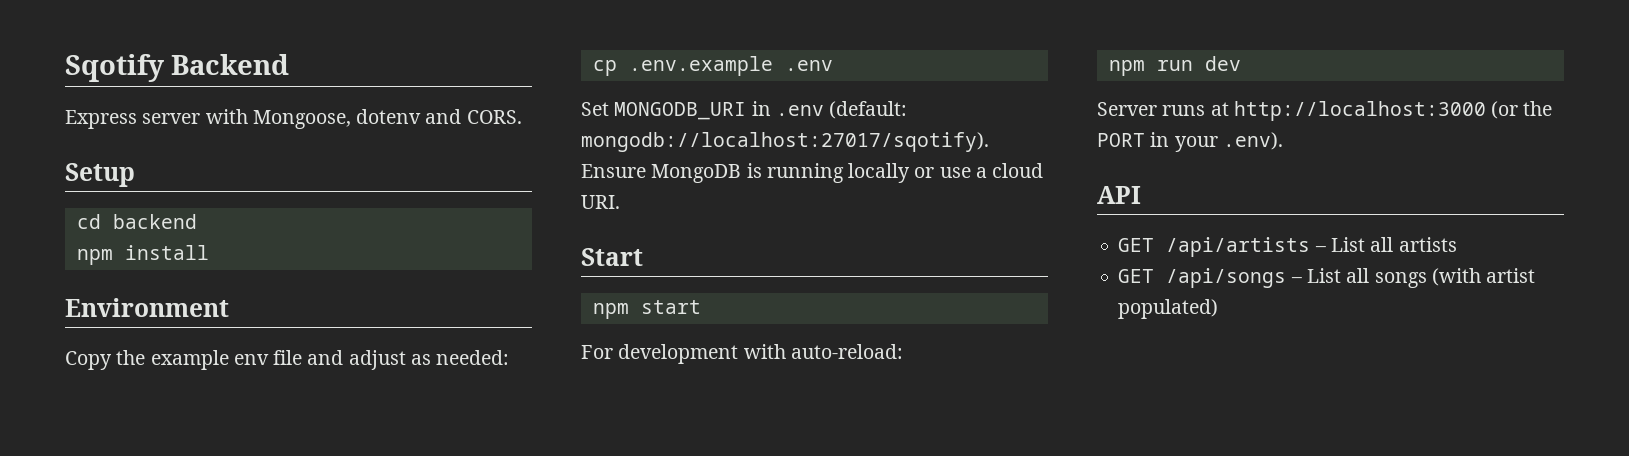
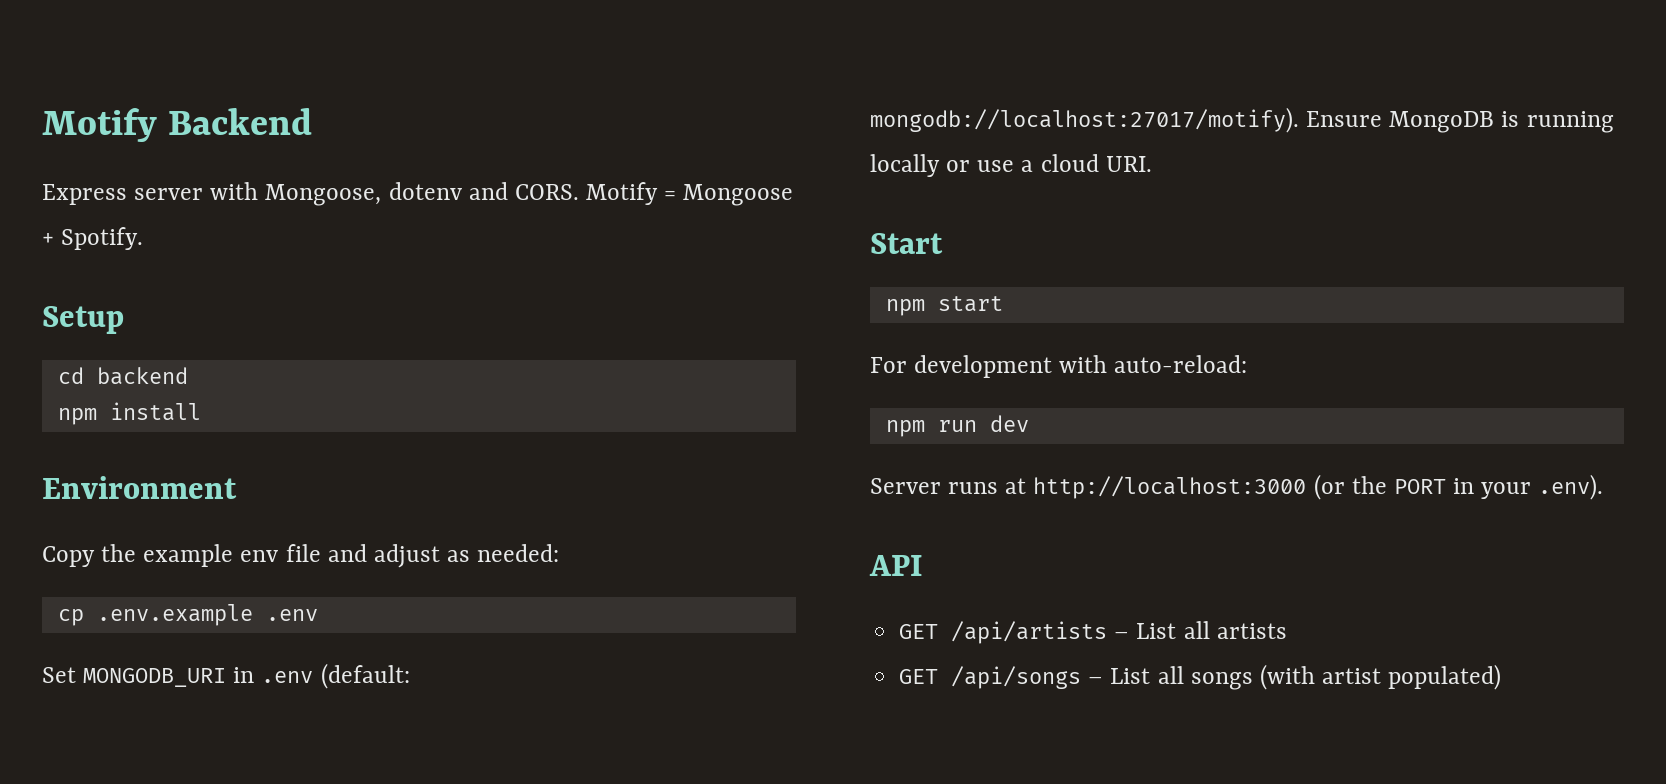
[65,54,164,82] Sqotify -> [42,108,157,142] Motify
(522, 117) none -> [586,182,794,206] [42,227,144,250] Motify = Mongoose + Spotify.
[581,132,989,152] mongodb://localhost:27017/sqotify). -> [870,107,1299,133] mongodb://localhost:27017/motify).

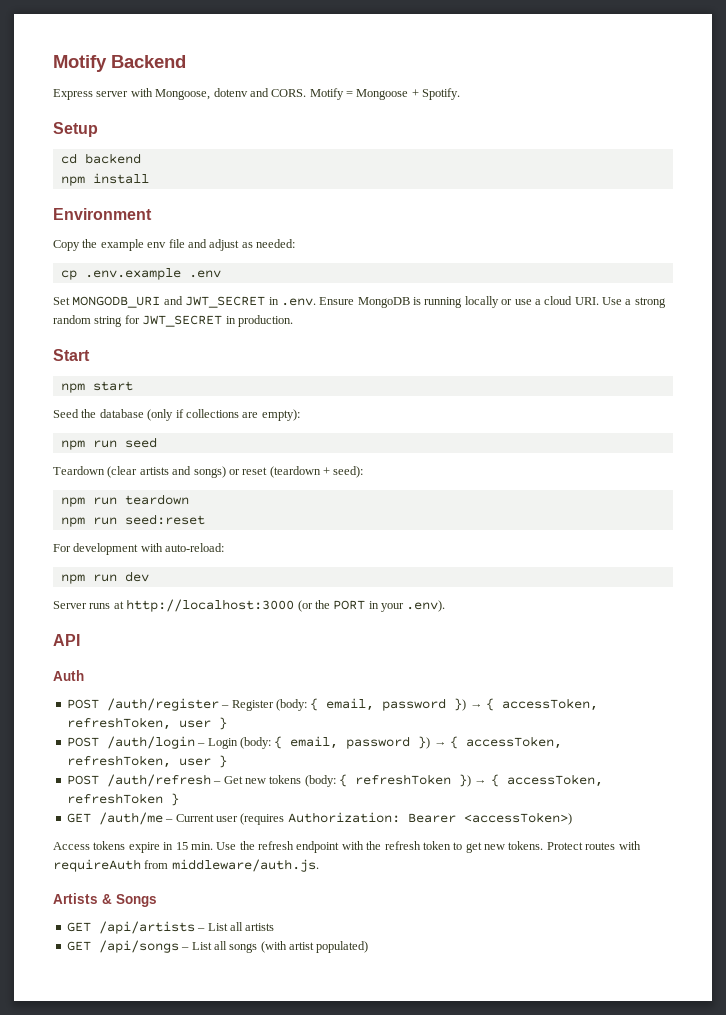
[233,663,410,689] [870,107,1299,133] in .env (default: mongodb://localhost:27017/motify). -> [163,296,316,308] and JWT_SECRET in .env.
[870,233,943,254] [885,296,1003,316] // Start // npm start -> [602,297,666,308] [53,315,293,327] [53,349,90,361] [60,381,133,393] [53,409,300,421] [60,437,157,450] [53,466,364,478] [60,494,189,507] [60,514,205,527] Use a strong random string for JWT_SECRET in production. // Start // npm start // Seed the database (only if collections are empty): // npm run seed // Teardown (clear artists and songs) or reset (teardown + seed): // npm run teardown // npm run seed:reset
(923, 565) none -> [53,670,84,681] [66,698,598,711] [66,717,227,730] [66,736,562,749] [66,755,227,768] [66,774,603,787] [66,793,179,806] [66,812,572,825] [53,841,641,853] [53,859,319,872] [53,893,157,907] // Auth // POST /auth/register – Register (body: { email, password }) → { accessToken, refreshToken, user } // POST /auth/login – Login (body: { email, password }) → { accessToken, refreshToken, user } // POST /auth/refresh – Get new tokens (body: { refreshToken }) → { accessToken, refreshToken } // GET /auth/me – Current user (requires Authorization: Bearer <accessToken>) // Access tokens expire in 15 min. Use the refresh endpoint with the refresh token to get new tokens. Protect routes with requireAuth from middleware/auth.js. // Artists & Songs

